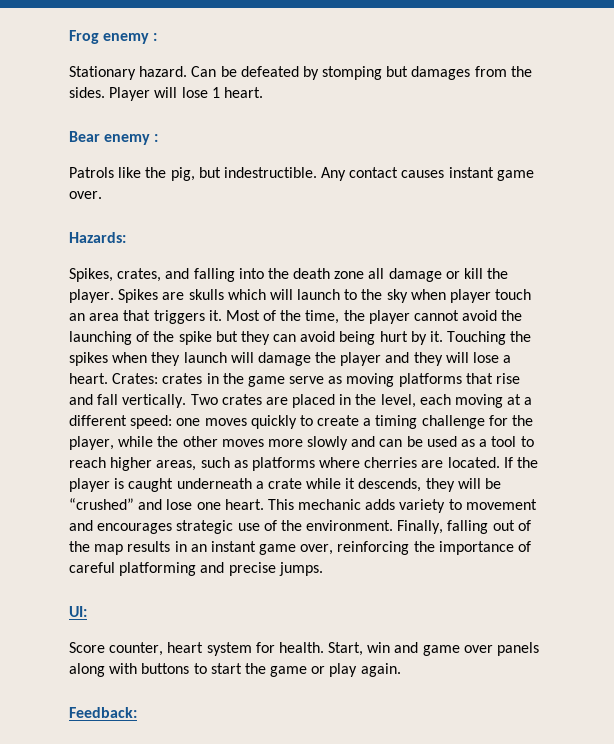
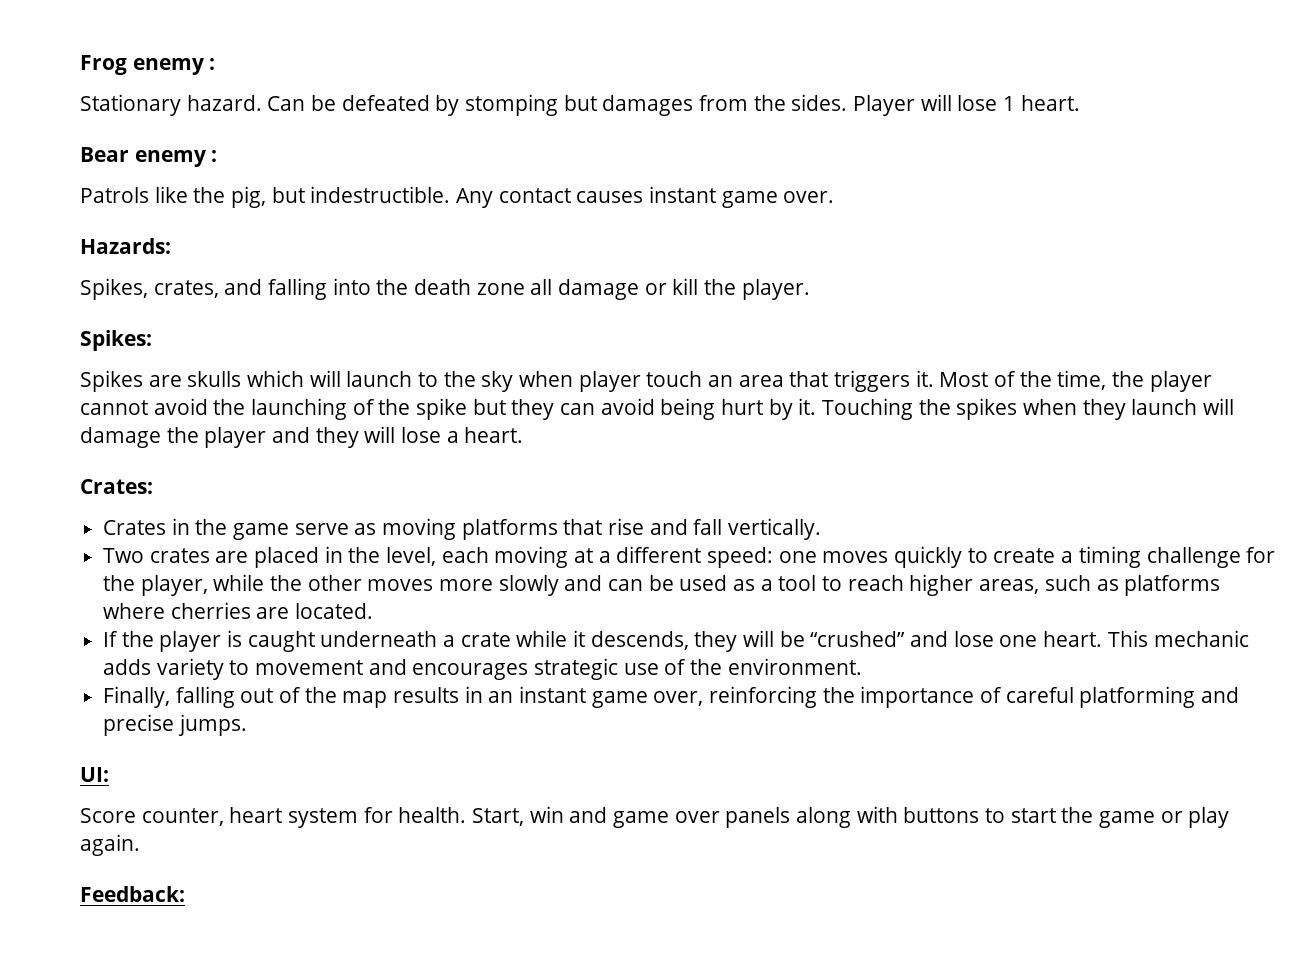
(114, 296) none -> [80,330,152,351] // Spikes: //
(108, 378) none -> (524, 435) //
[162,373,203,384] crates -> [103,520,167,535] // Crates
(187, 401) none -> (822, 529) //
(500, 462) none -> (374, 611) //
(394, 525) none -> (862, 666) //

